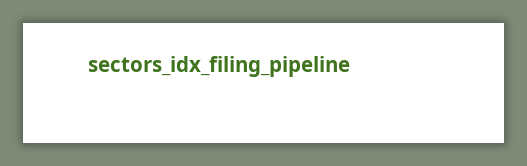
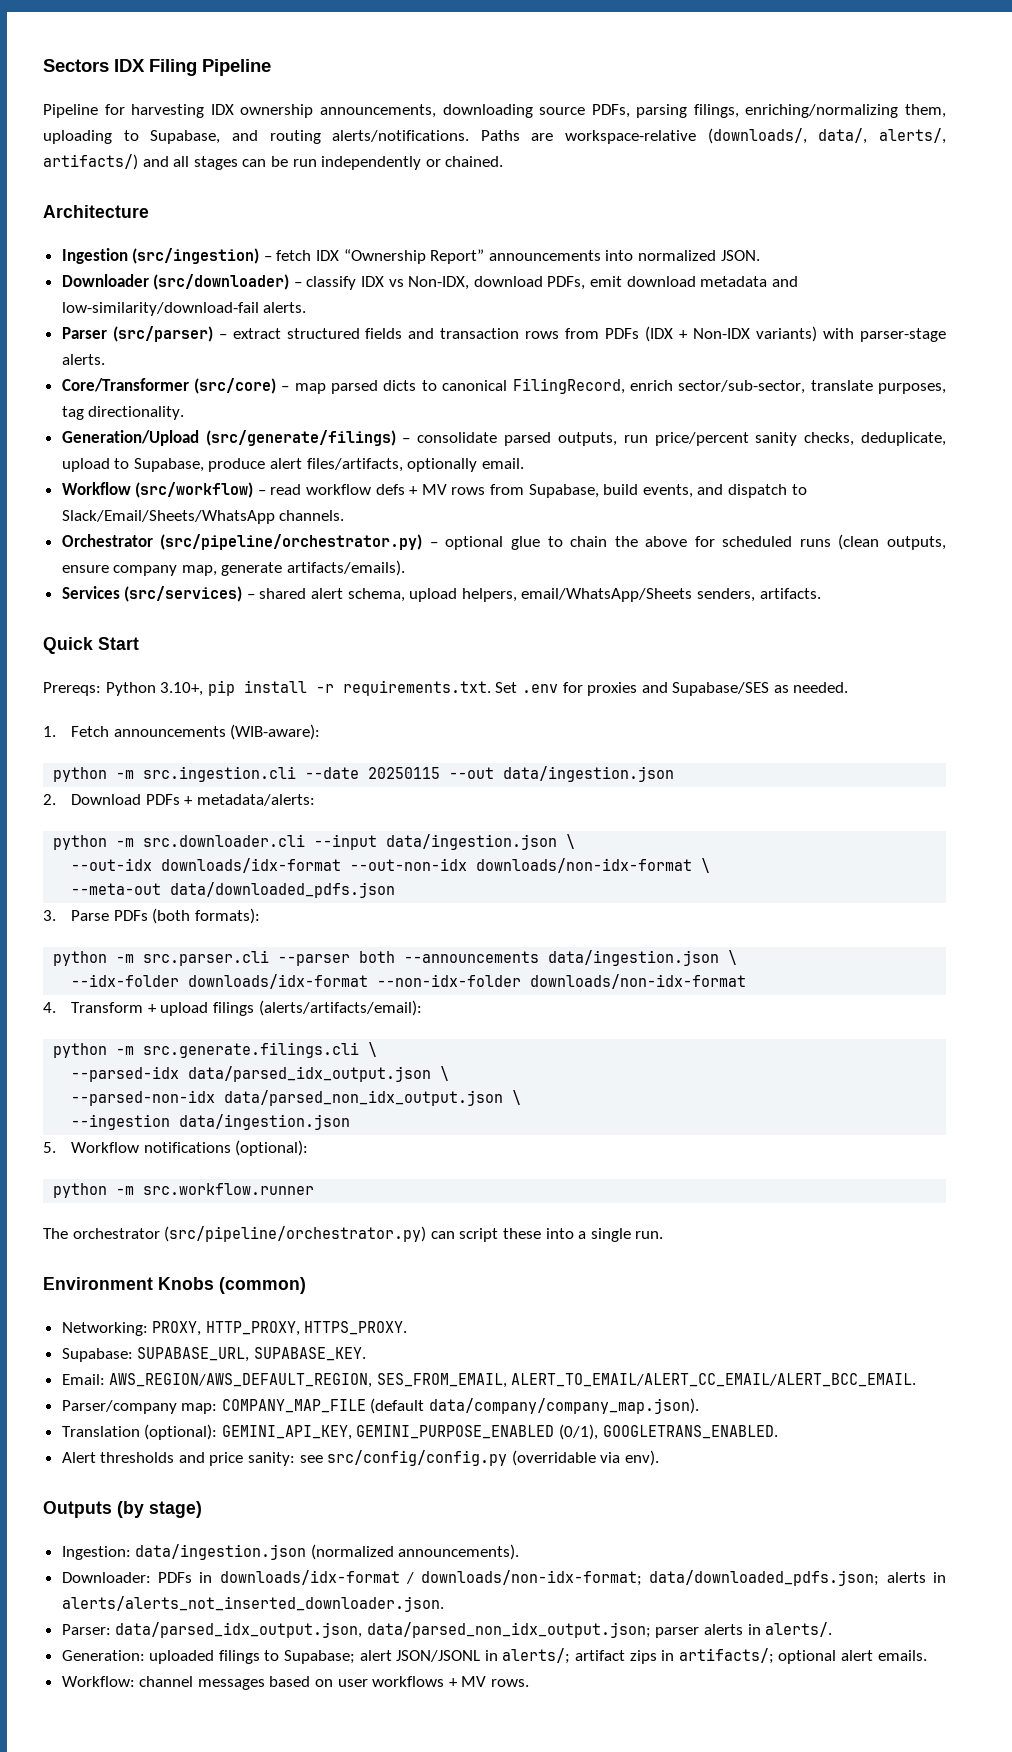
[88,56,350,77] sectors_idx_filing_pipeline -> [43,59,271,76] [43,104,947,118] [43,128,946,144] [43,154,504,170] [43,205,149,218] [61,248,760,264] [61,274,798,290] [61,302,307,316] [61,326,946,342] [61,354,105,365] [61,378,947,394] [61,406,185,420] [61,430,947,446] [61,458,524,472] [61,482,807,498] [61,510,345,524] [61,534,947,550] [61,560,406,576] [61,586,821,602] [43,637,139,654] [43,680,849,696] [43,724,321,740] [53,766,675,782] [43,794,316,806] [53,834,576,850] [71,858,711,873] [71,882,396,898] [43,908,261,924] [53,950,738,966] [71,974,747,989] [43,1000,422,1016] [53,1042,378,1058] [71,1066,450,1082] [71,1090,522,1106] [71,1114,351,1130] [43,1140,309,1156] [53,1183,315,1198] [43,1226,664,1242] [43,1277,306,1294] [61,1321,408,1336] [61,1347,366,1362] [61,1373,917,1388] [61,1398,700,1414] [61,1424,778,1440] [61,1450,660,1466] [43,1501,202,1518] [61,1544,520,1560] [61,1570,946,1586] [61,1596,444,1612] [61,1622,833,1638] [61,1648,927,1664] [61,1676,530,1690] Sectors IDX Filing Pipeline // Pipeline for harvesting IDX ownership announcements, downloading source PDFs, parsing filings, enriching/normalizing them, uploading to Supabase, and routing alerts/notifications. Paths are workspace-relative (downloads/, data/, alerts/, artifacts/) and all stages can be run independently or chained. // Architecture // Ingestion (src/ingestion) – fetch IDX “Ownership Report” announcements into normalized JSON. // Downloader (src/downloader) – classify IDX vs Non-IDX, download PDFs, emit download metadata and low-similarity/download-fail alerts. // Parser (src/parser) – extract structured fields and transaction rows from PDFs (IDX + Non-IDX variants) with parser-stage alerts. // Core/Transformer (src/core) – map parsed dicts to canonical FilingRecord, enrich sector/sub-sector, translate purposes, tag directionality. // Generation/Upload (src/generate/filings) – consolidate parsed outputs, run price/percent sanity checks, deduplicate, upload to Supabase, produce alert files/artifacts, optionally email. // Workflow (src/workflow) – read workflow defs + MV rows from Supabase, build events, and dispatch to Slack/Email/Sheets/WhatsApp channels. // Orchestrator (src/pipeline/orchestrator.py) – optional glue to chain the above for scheduled runs (clean outputs, ensure company map, generate artifacts/emails). // Services (src/services) – shared alert schema, upload helpers, email/WhatsApp/Sheets senders, artifacts. // Quick Start // Prereqs: Python 3.10+, pip install -r requirements.txt. Set .env for proxies and Supabase/SES as needed. // 1. Fetch announcements (WIB-aware): // python -m src.ingestion.cli --date 20250115 --out data/ingestion.json // 2. Download PDFs + metadata/alerts: // python -m src.downloader.cli --input data/ingestion.json \ // --out-idx downloads/idx-format --out-non-idx downloads/non-idx-format \ // --meta-out data/downloaded_pdfs.json // 3. Parse PDFs (both formats): // python -m src.parser.cli --parser both --announcements data/ingestion.json \ // --idx-folder downloads/idx-format --non-idx-folder downloads/non-idx-format // 4. Transform + upload filings (alerts/artifacts/email): // python -m src.generate.filings.cli \ // --parsed-idx data/parsed_idx_output.json \ // --parsed-non-idx data/parsed_non_idx_output.json \ // --ingestion data/ingestion.json // 5. Workflow notifications (optional): // python -m src.workflow.runner // The orchestrator (src/pipeline/orchestrator.py) can script these into a single run. // Environment Knobs (common) // Networking: PROXY, HTTP_PROXY, HTTPS_PROXY. // Supabase: SUPABASE_URL, SUPABASE_KEY. // Email: AWS_REGION/AWS_DEFAULT_REGION, SES_FROM_EMAIL, ALERT_TO_EMAIL/ALERT_CC_EMAIL/ALERT_BCC_EMAIL. // Parser/company map: COMPANY_MAP_FILE (default data/company/company_map.json). // Translation (optional): GEMINI_API_KEY, GEMINI_PURPOSE_ENABLED (0/1), GOOGLETRANS_ENABLED. // Alert thresholds and price sanity: see src/config/config.py (overridable via env). // Outputs (by stage) // Ingestion: data/ingestion.json (normalized announcements). // Downloader: PDFs in downloads/idx-format / downloads/non-idx-format; data/downloaded_pdfs.json; alerts in alerts/alerts_not_inserted_downloader.json. // Parser: data/parsed_idx_output.json, data/parsed_non_idx_output.json; parser alerts in alerts/. // Generation: uploaded filings to Supabase; alert JSON/JSONL in alerts/; artifact zips in artifacts/; optional alert emails. // Workflow: channel messages based on user workflows + MV rows.

